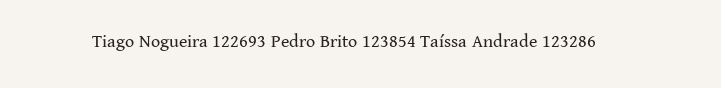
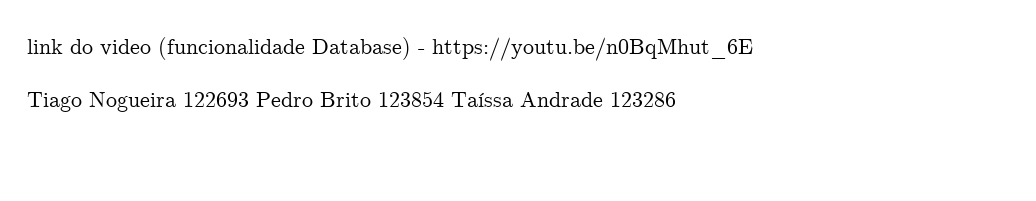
(92, 43) none -> [27,37,753,61] link do video (funcionalidade Database) - https://youtu.be/n0BqMhut_6E //

